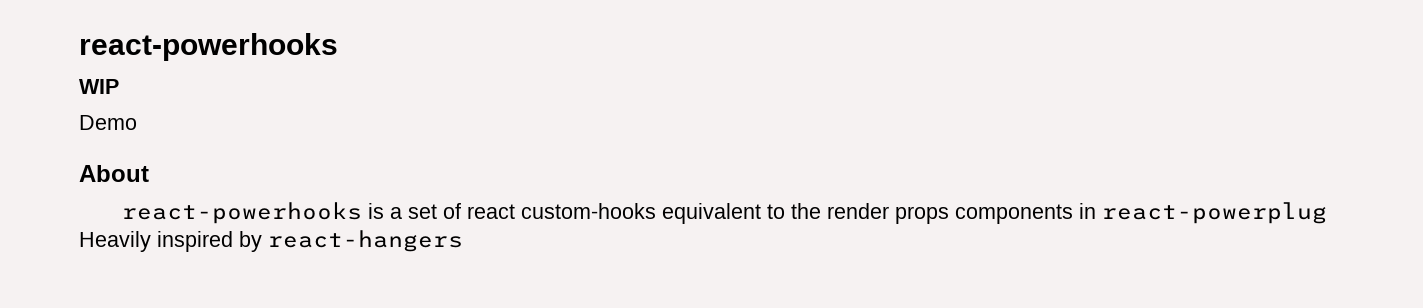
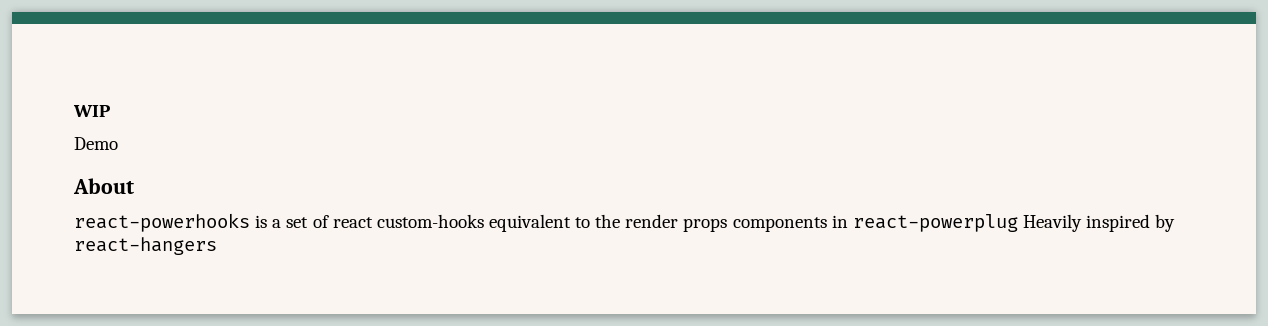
[79,33,338,61] react-powerhooks // -> (73, 111) none

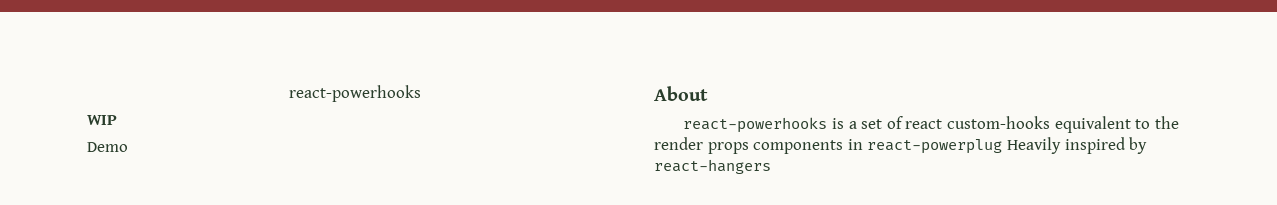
(73, 111) none -> [289,85,421,102] react-powerhooks //

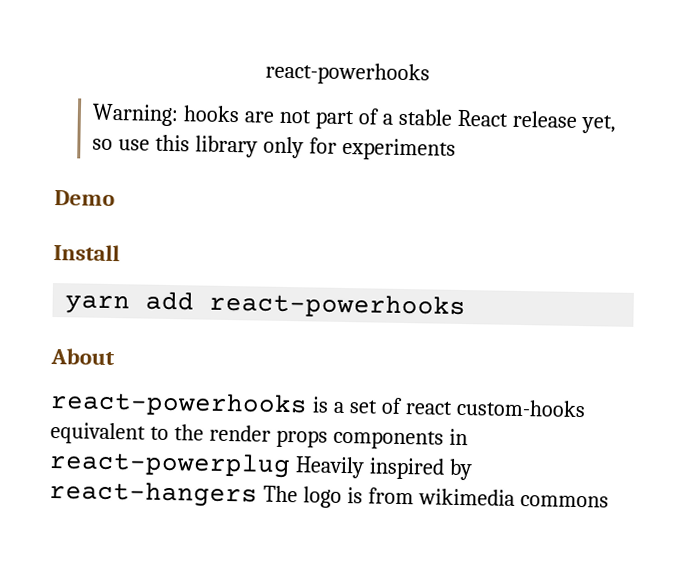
[289,85,421,102] [87,115,117,125] [87,142,128,152] react-powerhooks // WIP // Demo -> [264,61,430,86] [92,103,616,134] [92,134,456,161] [54,190,115,207] [53,244,120,262] [65,291,467,320] react-powerhooks // Warning: hooks are not part of a stable React release yet, so use this library only for experiments // Demo // Install // yarn add react-powerhooks
(771, 166) none -> [262,485,609,508] The logo is from wikimedia commons

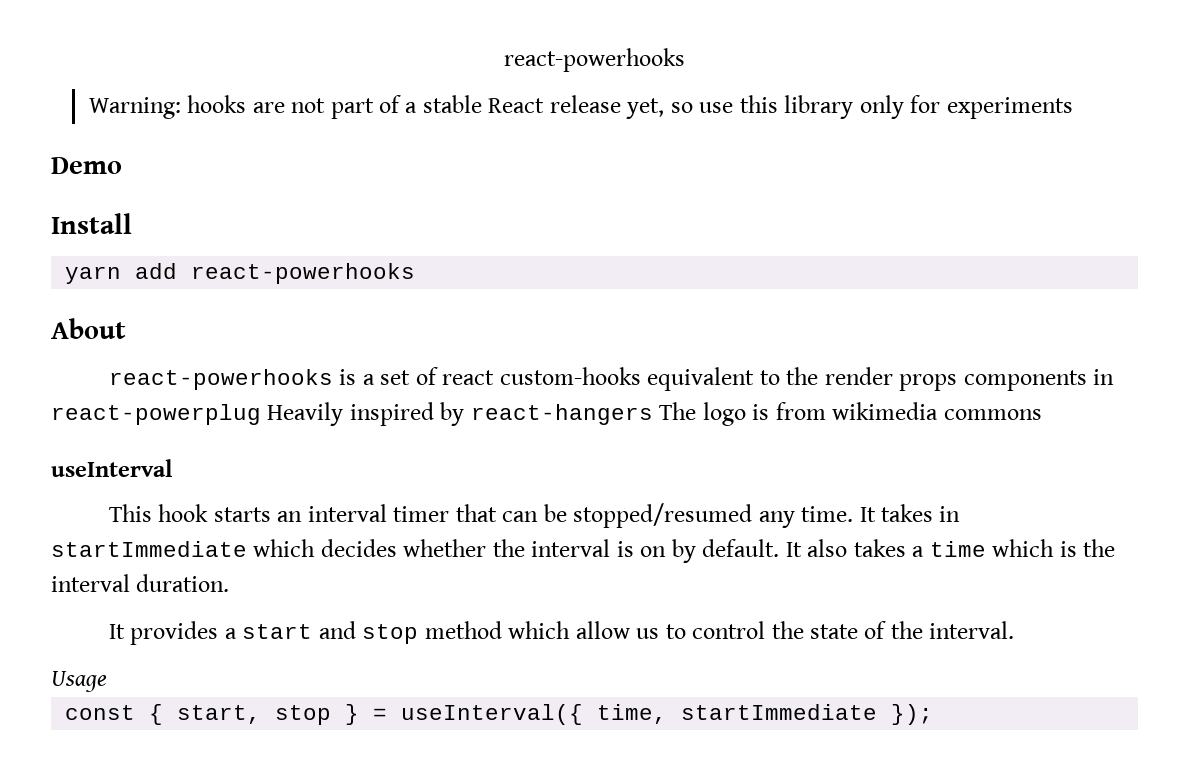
(609, 501) none -> [51,459,173,477] [108,503,961,528] [51,539,1116,563] [51,574,230,592] [108,621,1015,645] [51,671,107,692] [65,704,934,725] // useInterval // This hook starts an interval timer that can be stopped/resumed any time. It takes in startImmediate which decides whether the interval is on by default. It also takes a time which is the interval duration. // It provides a start and stop method which allow us to control the state of the interval. // Usage // const { start, stop } = useInterval({ time, startImmediate });

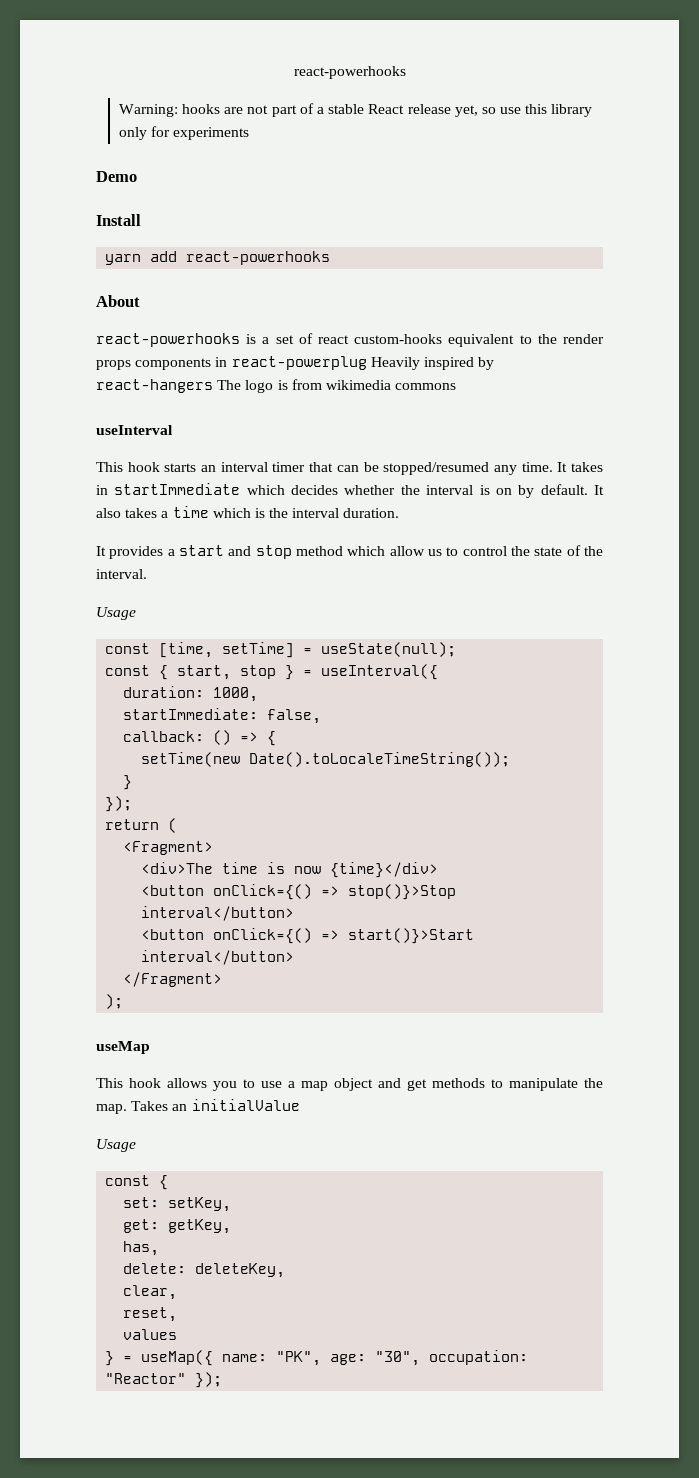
(107, 681) none -> [105,642,457,658] // const [time, setTime] = useState(null);
[597,704,878,724] time, startImmediate -> [123,686,259,702] [123,708,322,724] [123,730,277,746] [141,752,511,767] [123,775,133,790] [105,796,133,812] [105,818,178,833] [123,841,214,855] [141,862,439,878] [141,884,457,900] [141,906,295,921] [141,928,475,944] [141,950,295,965] [123,972,223,987] [105,994,124,1009] [96,1041,150,1054] [96,1078,603,1091] [96,1099,300,1114] [96,1139,136,1152] [105,1175,169,1190] [123,1197,232,1212] [123,1219,232,1234] [123,1241,160,1256] [123,1263,286,1278] [123,1285,178,1300] [123,1307,178,1322] [123,1329,178,1340] [105,1350,529,1366] [105,1373,187,1384] // duration: 1000, // startImmediate: false, // callback: () => { // setTime(new Date().toLocaleTimeString()); // } // }); // return ( // <Fragment> // <div>The time is now {time}</div> // <button onClick={() => stop()}>Stop interval</button> // <button onClick={() => start()}>Start interval</button> // </Fragment> // ); // useMap // This hook allows you to use a map object and get methods to manipulate the map. Takes an initialValue // Usage // const { // set: setKey, // get: getKey, // has, // delete: deleteKey, // clear, // reset, // values // } = useMap({ name: "PK", age: "30", occupation: "Reactor"

